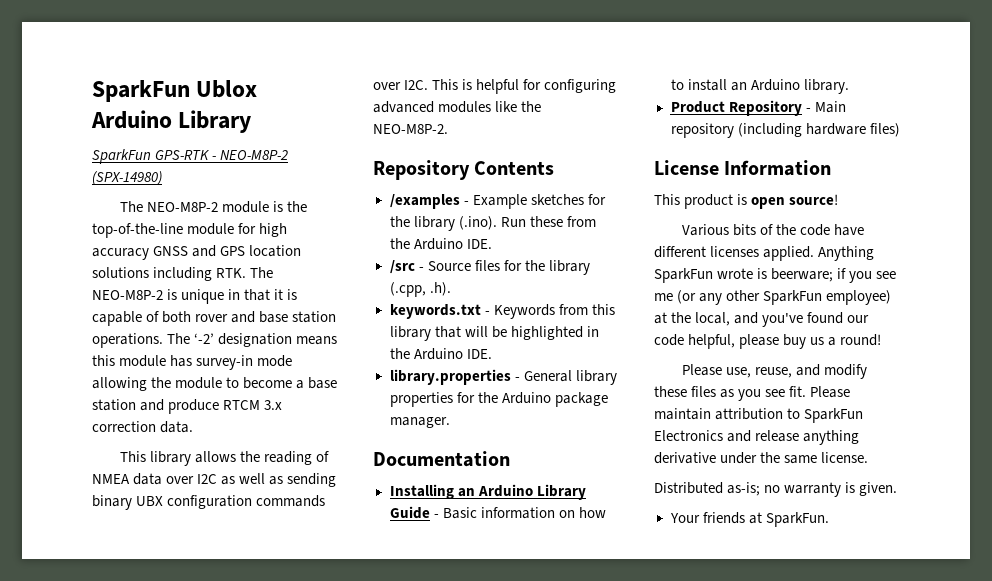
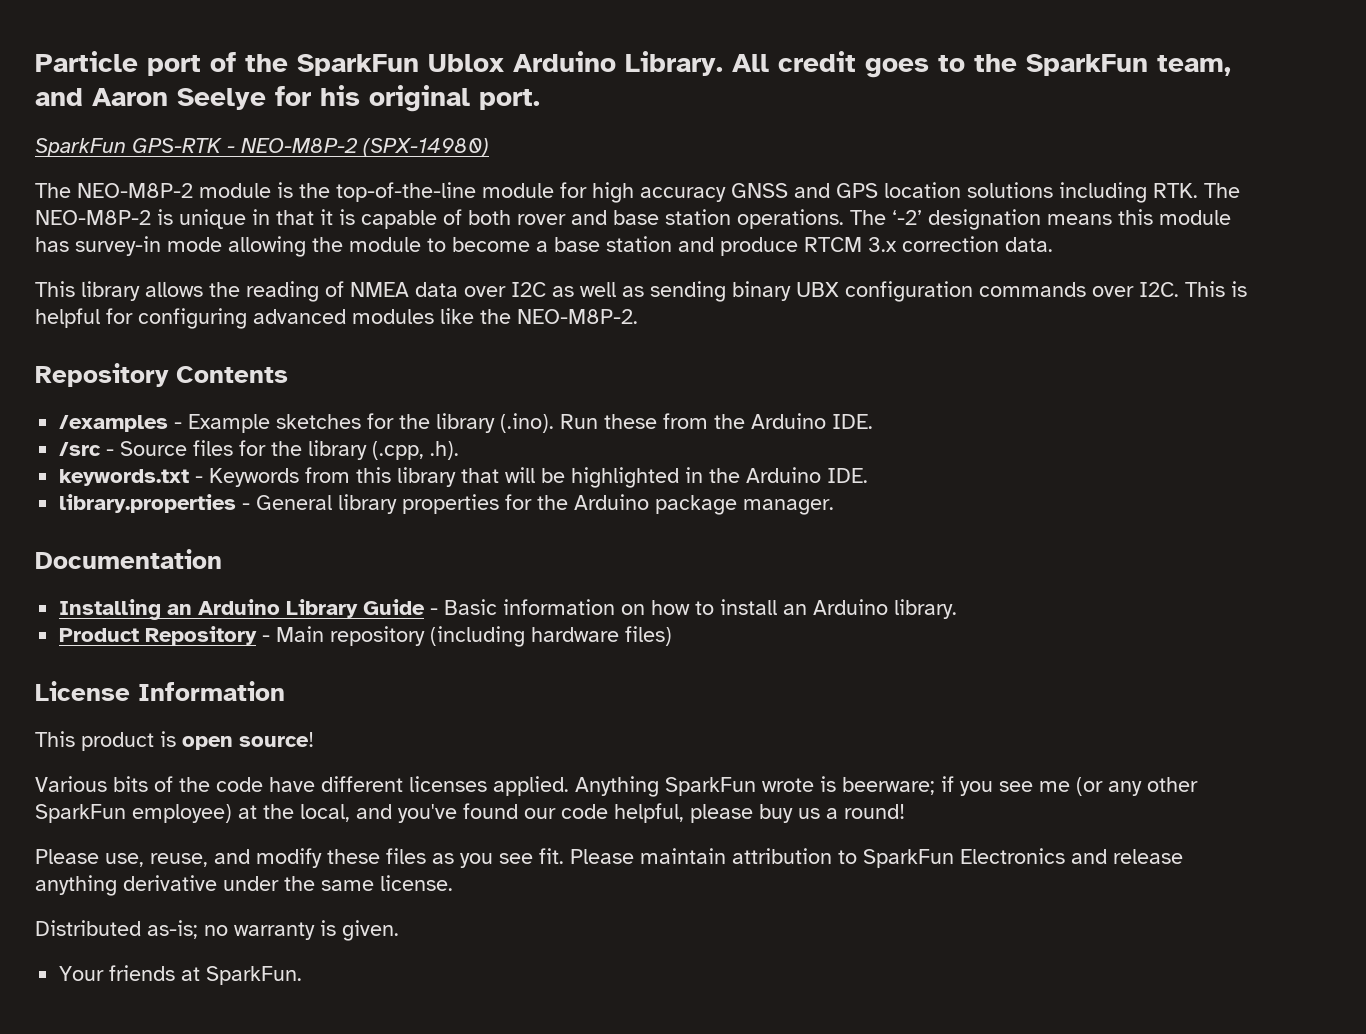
[92,80,258,102] [91,110,252,133] SparkFun Ublox Arduino Library -> [35,51,1231,78] [35,85,540,112] Particle port of the SparkFun Ublox Arduino Library. All credit goes to the SparkFun team, and Aaron Seelye for his original port.

